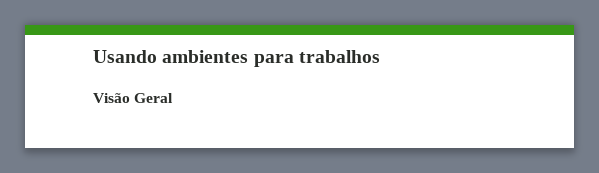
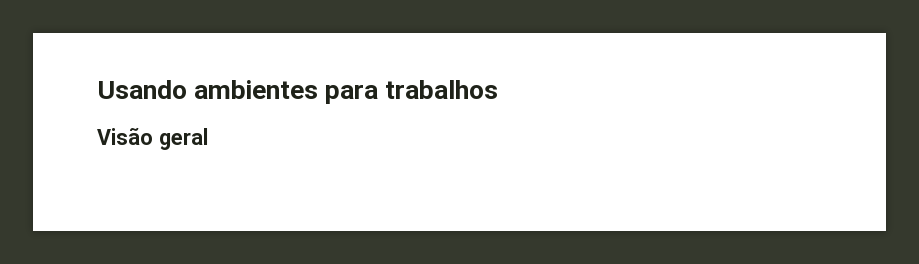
[134,93,174,103] Geral -> [158,128,208,150] geral

